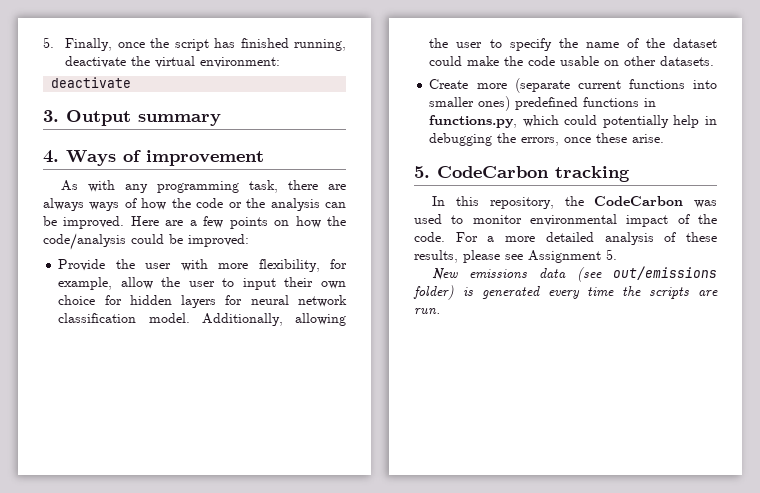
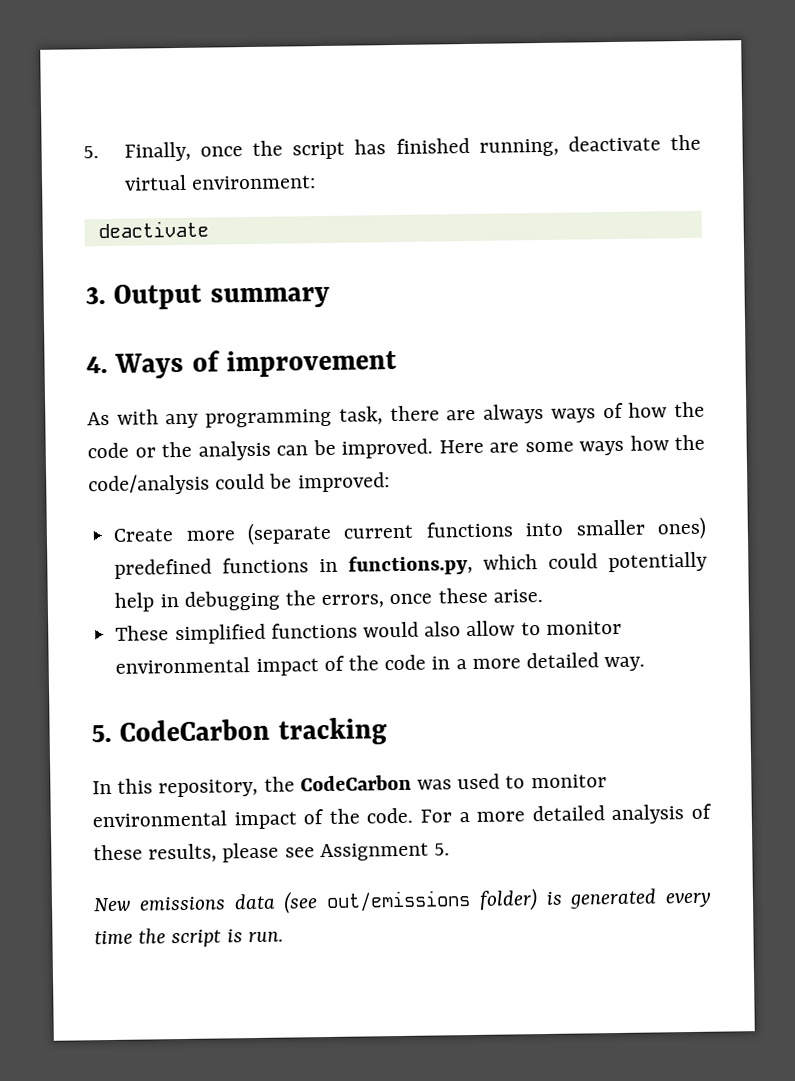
[189,216,290,229] a few points on -> [524,440,624,456] some ways
[58,259,348,272] [58,277,346,290] [58,295,348,308] [58,313,347,326] [429,38,717,51] [429,56,715,66] // Provide the user with more flexibility, for example, allow the user to input their own choice for hidden layers for neural network classification model. Additionally, allowing the user to specify the name of the dataset could make the code usable on other datasets. -> (390, 482) none
(665, 138) none -> [115,620,622,645] [115,652,646,676] // These simplified functions would also allow to monitor environmental impact of the code in a more detailed way.
[649,287,718,299] scripts are -> [171,929,243,948] script is

